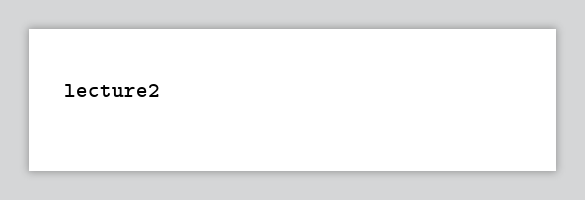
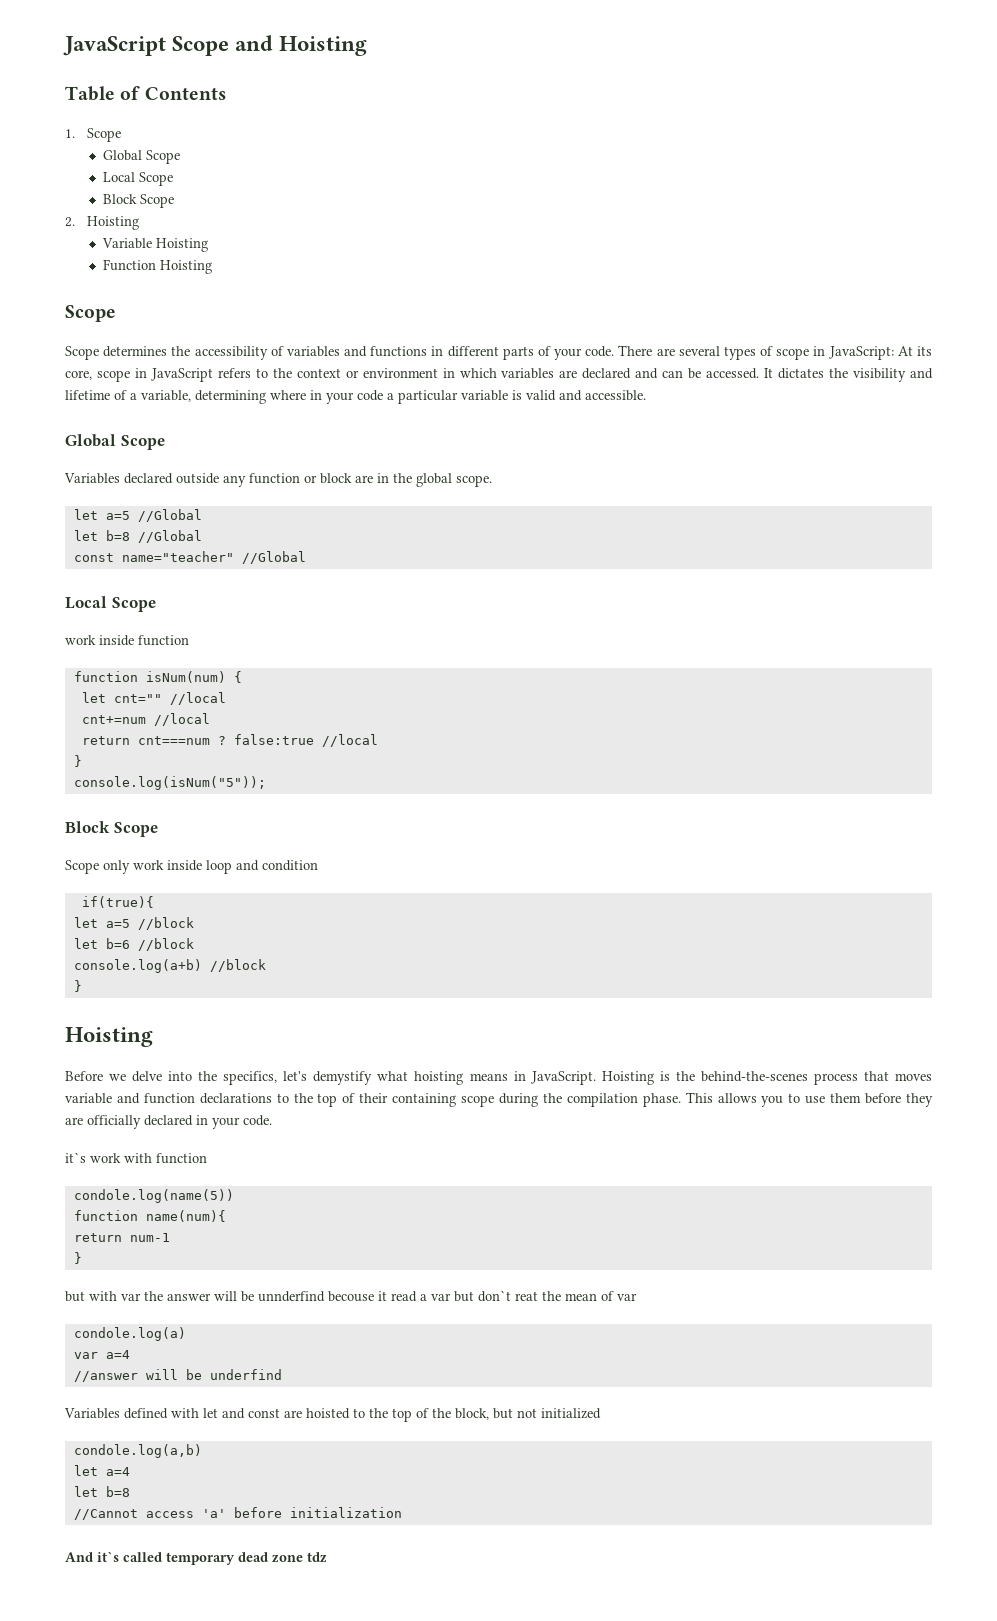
[64,84,160,97] lecture2 -> [63,35,368,56] [65,86,226,101] [65,128,122,142] [103,150,181,164] [103,172,174,186] [103,194,175,208] [65,216,140,230] [102,238,209,252] [103,259,213,274] [65,305,116,322] [65,345,932,360] [65,368,933,382] [65,390,646,404] [65,434,165,450] [64,473,492,487] [73,509,202,522] [73,530,202,543] [73,551,306,564] [65,596,156,612] [65,635,189,646] [73,671,242,683] [81,692,226,705] [81,713,210,726] [81,734,378,747] [73,755,82,767] [73,776,266,790] [65,821,158,837] [65,860,318,874] [81,896,154,908] [73,917,194,930] [73,938,194,951] [73,959,266,973] [73,980,82,992] [65,1027,153,1047] [65,1071,933,1085] [65,1092,933,1107] [65,1115,272,1129] [65,1152,207,1164] [73,1189,234,1203] [73,1210,226,1222] [73,1233,170,1242] [73,1252,82,1264] [65,1290,637,1302] [73,1327,186,1341] [73,1350,130,1359] [73,1369,282,1382] [64,1408,601,1422] [73,1444,202,1458] [73,1465,130,1476] [73,1486,130,1497] [73,1507,402,1520] [65,1551,327,1565] JavaScript Scope and Hoisting // Table of Contents // 1. Scope // Global Scope // Local Scope // Block Scope // 2. Hoisting // Variable Hoisting // Function Hoisting // Scope // Scope determines the accessibility of variables and functions in different parts of your code. There are several types of scope in JavaScript: At its core, scope in JavaScript refers to the context or environment in which variables are declared and can be accessed. It dictates the visibility and lifetime of a variable, determining where in your code a particular variable is valid and accessible. // Global Scope // Variables declared outside any function or block are in the global scope. // let a=5 //Global // let b=8 //Global // const name="teacher" //Global // Local Scope // work inside function // function isNum(num) { // let cnt="" //local // cnt+=num //local // return cnt===num ? false:true //local // } // console.log(isNum("5")); // Block Scope // Scope only work inside loop and condition // if(true){ // let a=5 //block // let b=6 //block // console.log(a+b) //block // } // Hoisting // Before we delve into the specifics, let's demystify what hoisting means in JavaScript. Hoisting is the behind-the-scenes process that moves variable and function declarations to the top of their containing scope during the compilation phase. This allows you to use them before they are officially declared in your code. // it`s work with function // condole.log(name(5)) // function name(num){ // return num-1 // } // but with var the answer will be unnderfind becouse it read a var but don`t reat the mean of var // condole.log(a) // var a=4 // //answer will be underfind // Variables defined with let and const are hoisted to the top of the block, but not initialized // condole.log(a,b) // let a=4 // let b=8 // //Cannot access 'a' before initialization // And it`s called temporary dead zone tdz

